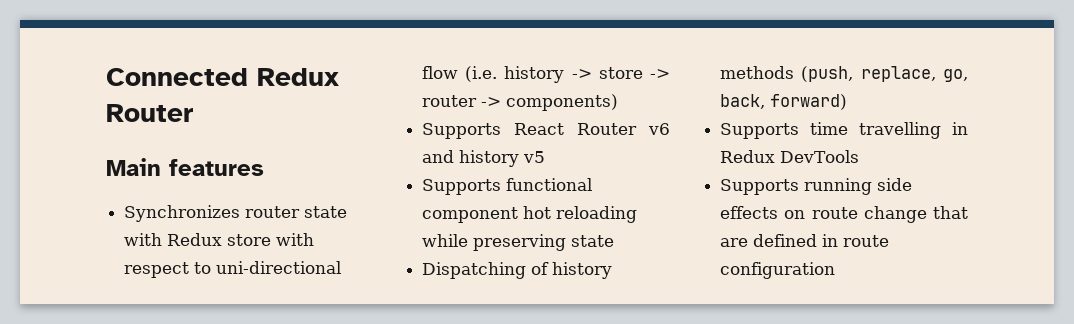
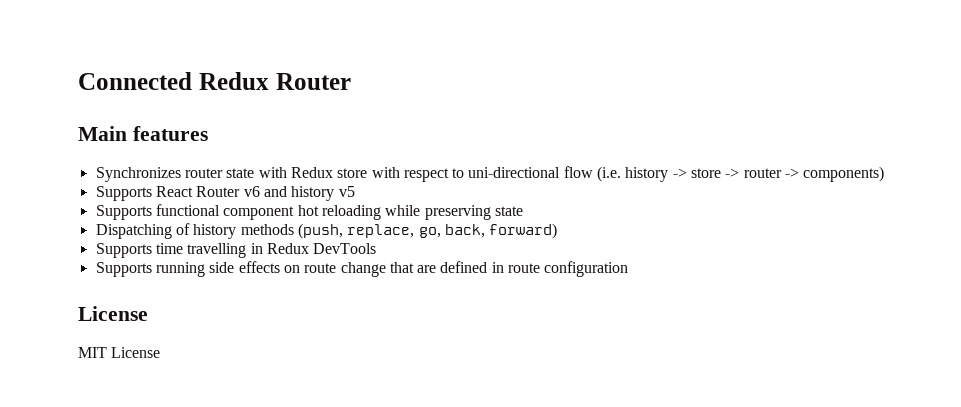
(836, 270) none -> [78,306,148,321] [78,347,161,358] // License // MIT License

